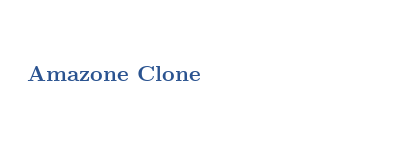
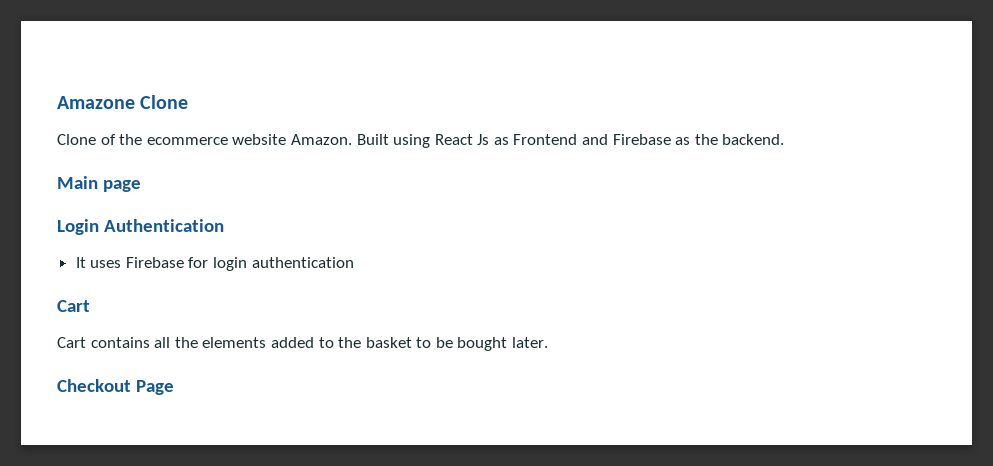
(201, 73) none -> [57,134,785,148] [57,176,141,192] [57,219,224,235] [75,257,354,271] [57,300,90,312] [57,337,549,351] [57,379,174,395] // Clone of the ecommerce website Amazon. Built using React Js as Frontend and Firebase as the backend. // Main page // Login Authentication // It uses Firebase for login authentication // Cart // Cart contains all the elements added to the basket to be bought later. // Checkout Page

